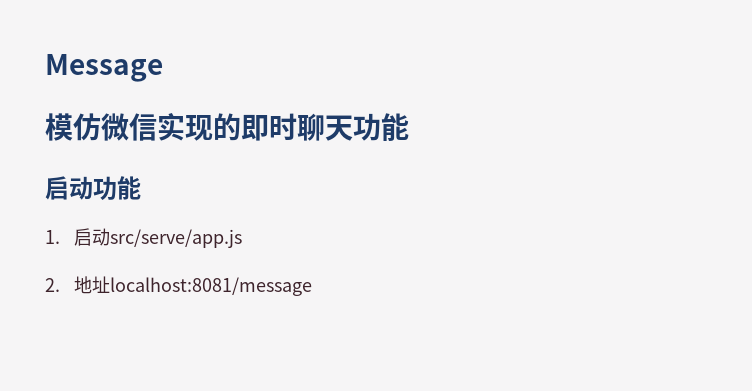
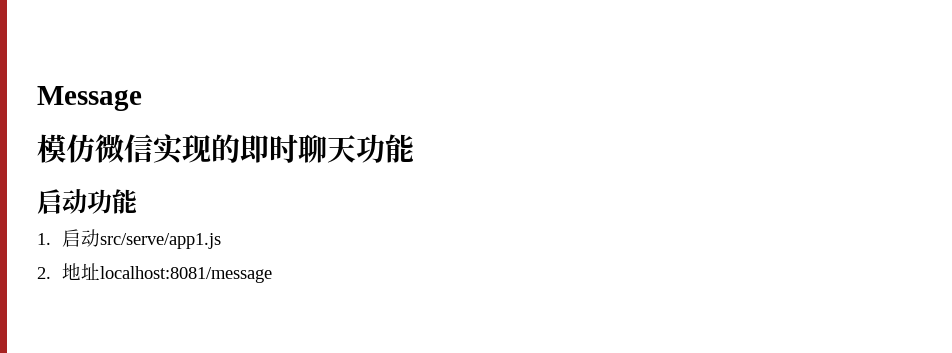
[109,229,242,248] src/serve/app.js -> [100,233,222,249] src/serve/app1.js

